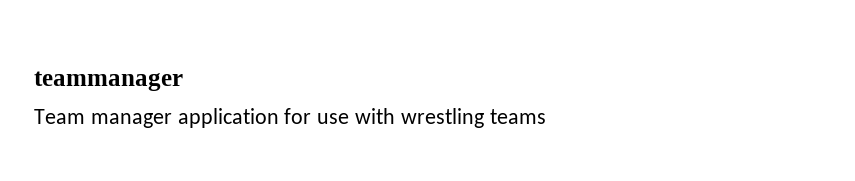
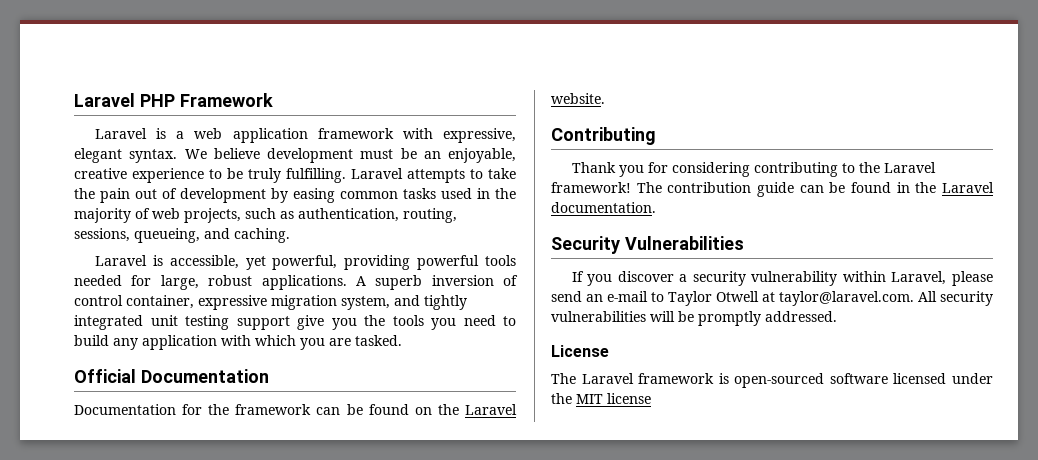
[34,71,183,91] [34,108,546,128] teammanager // Team manager application for use with wrestling teams -> [74,93,273,107] [94,128,516,143] [74,148,516,163] [74,168,516,183] [74,188,516,203] [74,208,457,223] [74,228,290,243] [94,255,516,270] [74,275,518,290] [74,295,467,310] [74,315,516,330] [74,335,402,350] [74,369,269,383] [74,404,517,415] [551,93,605,104] [551,127,656,145] [571,162,936,177] [551,182,994,197] [551,202,656,213] [551,236,744,254] [571,271,993,286] [551,291,993,306] [551,311,837,326] [551,345,609,357] [551,373,993,388] [551,393,651,404] Laravel PHP Framework // Laravel is a web application framework with expressive, elegant syntax. We believe development must be an enjoyable, creative experience to be truly fulfilling. Laravel attempts to take the pain out of development by easing common tasks used in the majority of web projects, such as authentication, routing, sessions, queueing, and caching. // Laravel is accessible, yet powerful, providing powerful tools needed for large, robust applications. A superb inversion of control container, expressive migration system, and tightly integrated unit testing support give you the tools you need to build any application with which you are tasked. // Official Documentation // Documentation for the framework can be found on the Laravel website. // Contributing // Thank you for considering contributing to the Laravel framework! The contribution guide can be found in the Laravel documentation. // Security Vulnerabilities // If you discover a security vulnerability within Laravel, please send an e-mail to Taylor Otwell at taylor@laravel.com. All security vulnerabilities will be promptly addressed. // License // The Laravel framework is open-sourced software licensed under the MIT license

